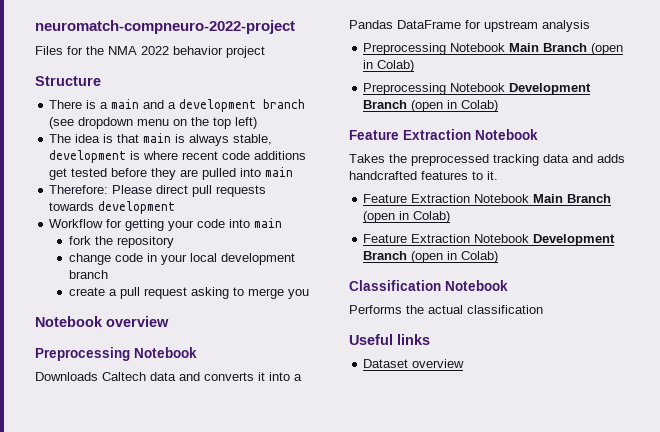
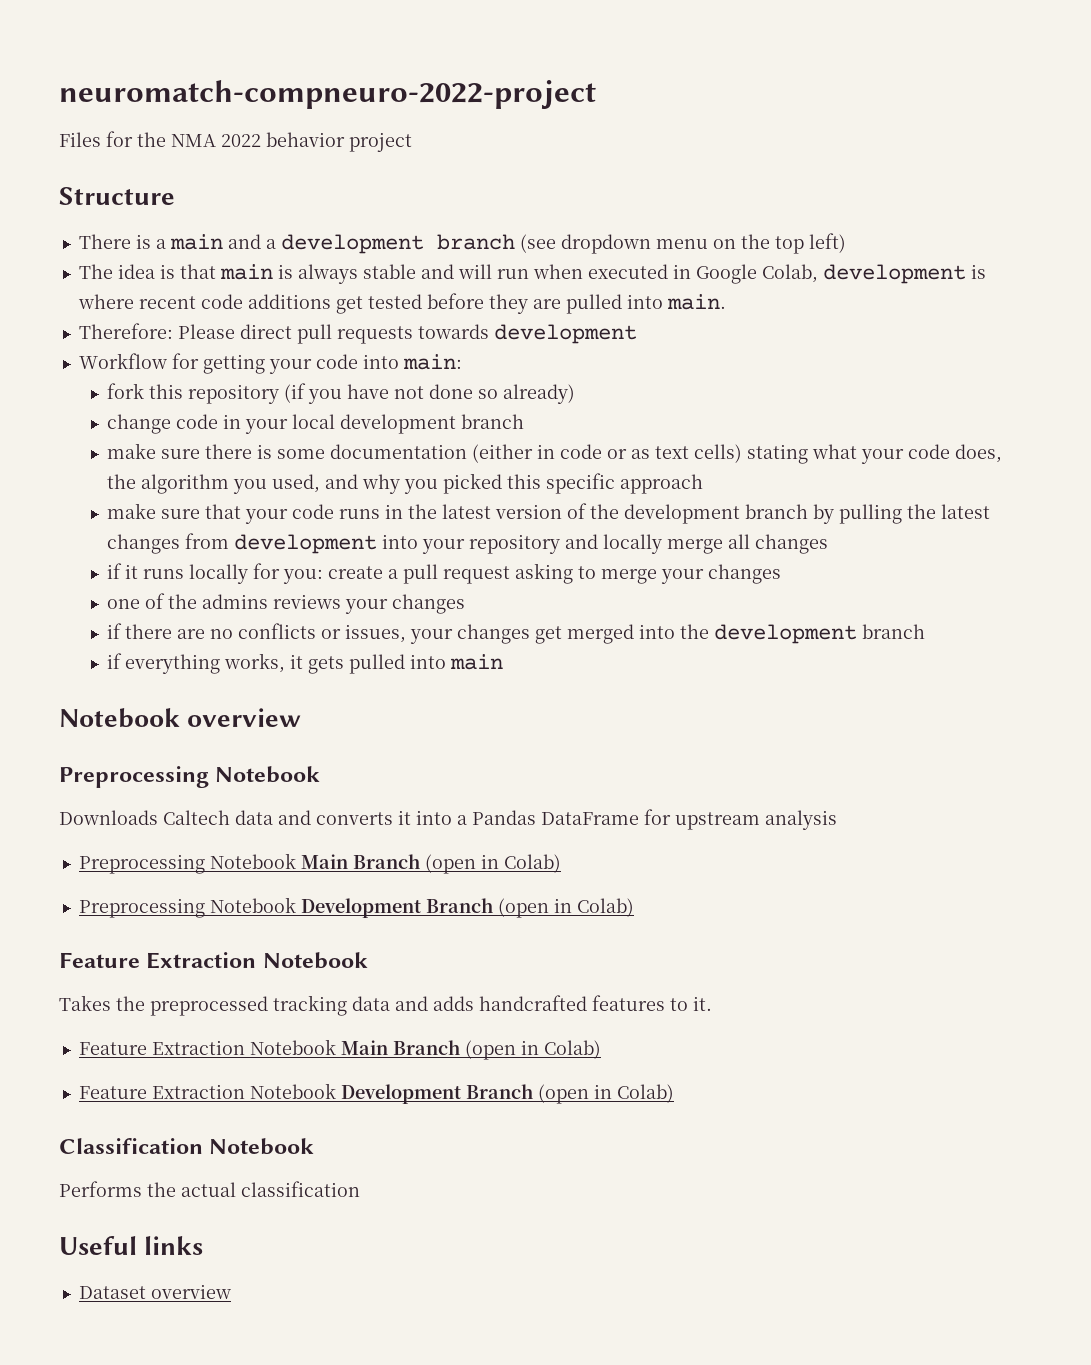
[233,134,273,145] stable, -> [362,264,818,284] stable and will run when executed in Google Colab,
[265,167,294,177] main -> [666,294,726,310] main.
[254,218,283,228] main -> [402,354,462,370] main:
[94,236,174,248] the repository -> [149,383,576,404] this repository (if you have not done so already)
(108, 274) none -> [107,443,1003,464] [107,473,704,494] [107,503,991,524] [107,533,829,554] [107,563,324,584] make sure there is some documentation (either in code or as text cells) stating what your code does, the algorithm you used, and why you picked this specific approach // make sure that your code runs in the latest version of the development branch by pulling the latest changes from development into your repository and locally merge all changes // if it runs locally for you:
[287,289,309,299] you -> [661,564,782,584] [107,593,466,614] [107,623,926,644] [107,653,504,674] your changes // one of the admins reviews your changes // if there are no conflicts or issues, your changes get merged into the development branch // if everything works, it gets pulled into main

